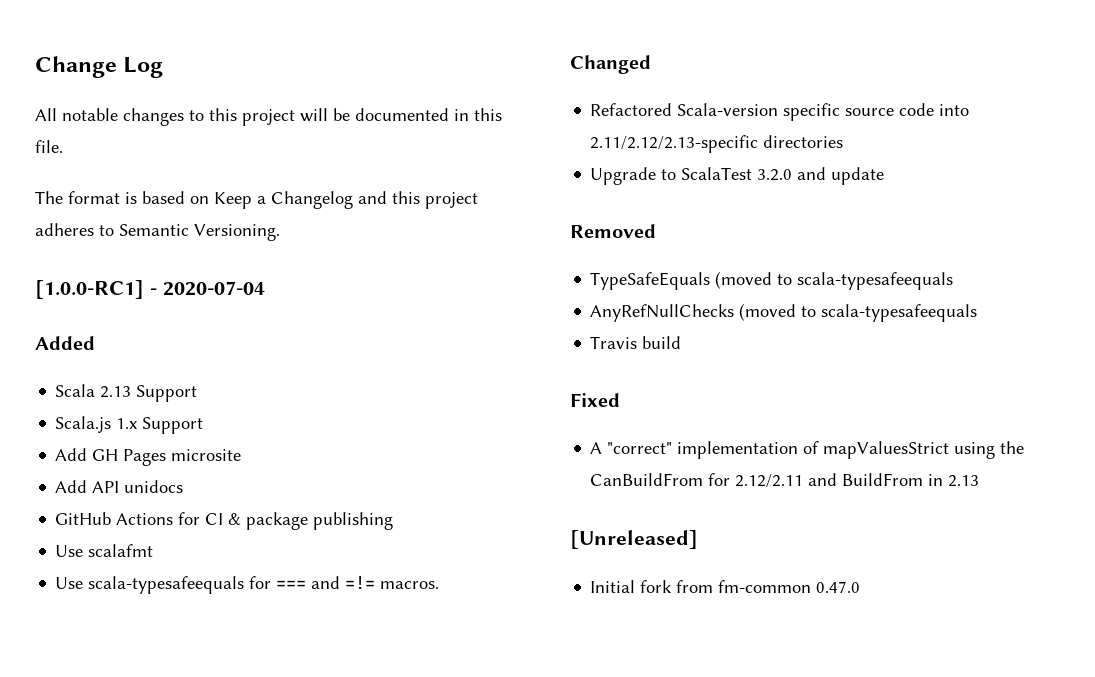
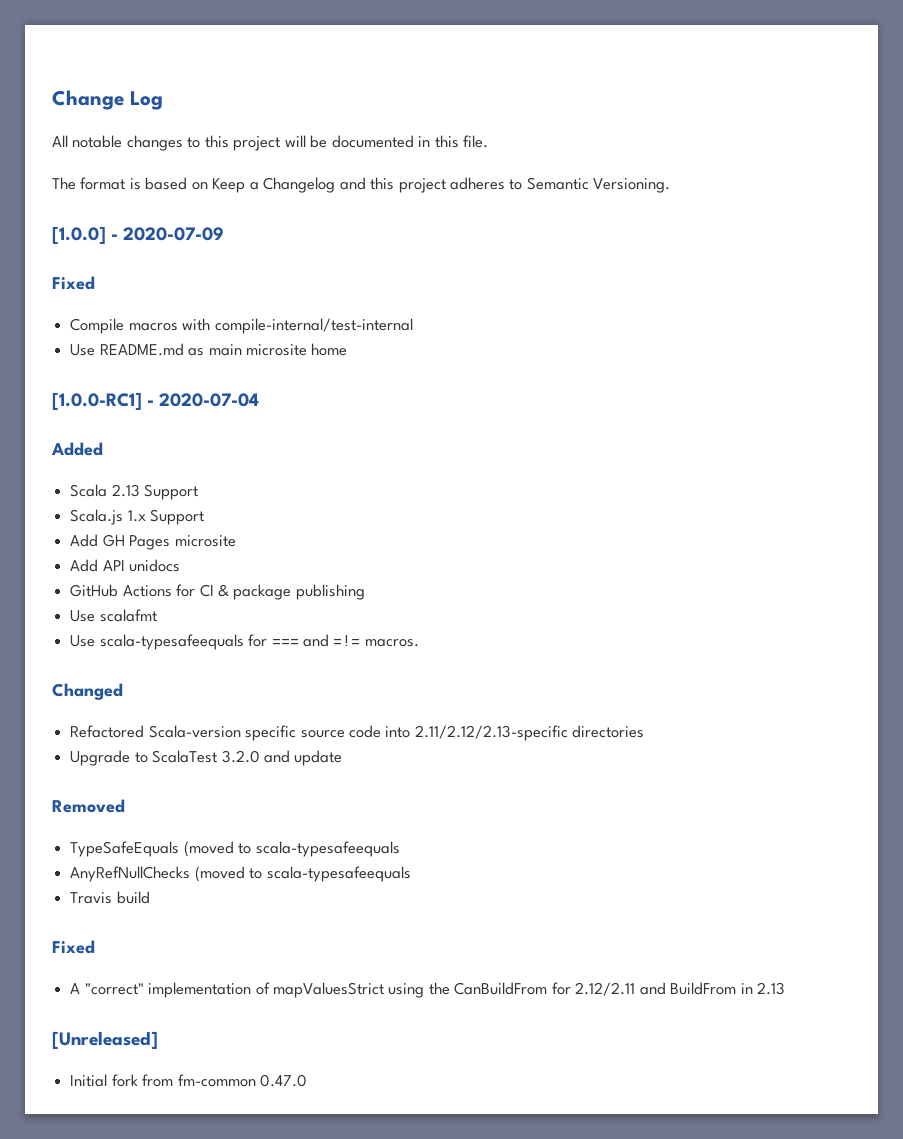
(280, 232) none -> [52,226,225,244] [52,276,95,290] [70,318,413,334] [70,343,348,356] // [1.0.0] - 2020-07-09 // Fixed // Compile macros with compile-internal/test-internal // Use README.md as main microsite home

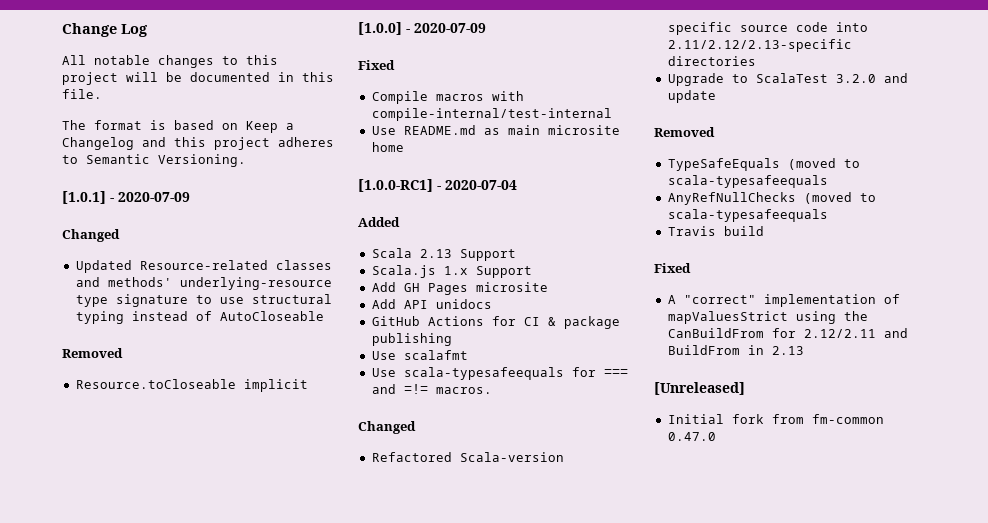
(671, 185) none -> [62,191,190,204] [62,229,120,242] [75,260,332,273] [75,277,332,290] [75,294,332,307] [75,311,324,324] [62,348,123,358] [75,379,308,392] // [1.0.1] - 2020-07-09 // Changed // Updated Resource-related classes and methods' underlying-resource type signature to use structural typing instead of AutoCloseable // Removed // Resource.toCloseable implicit

